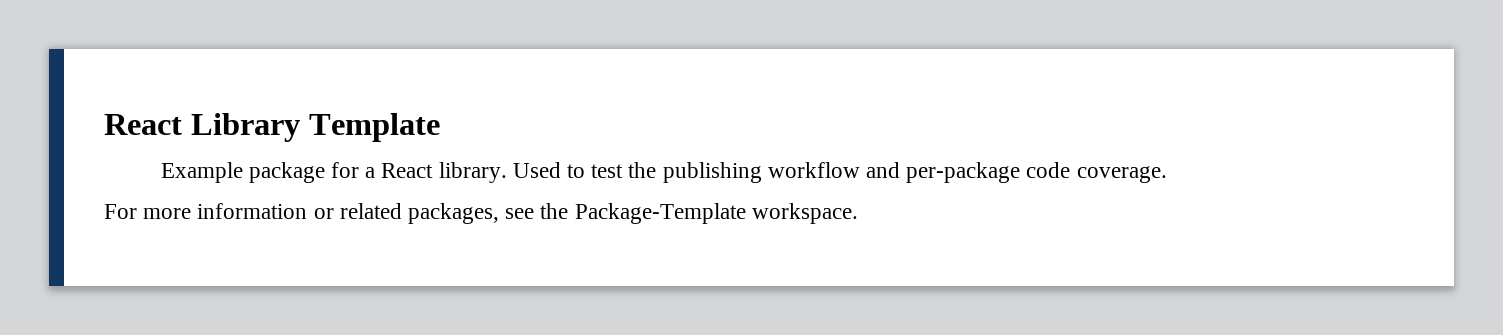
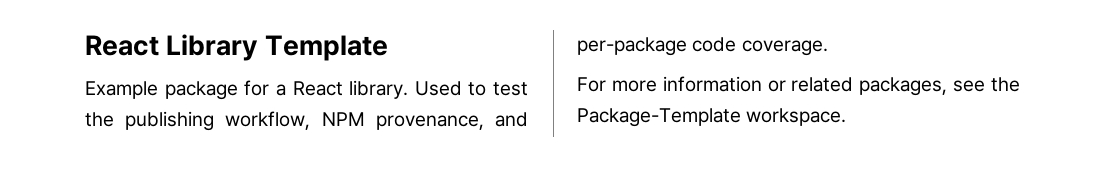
[767,162,860,178] workflow -> [225,111,484,130] workflow, NPM provenance,

